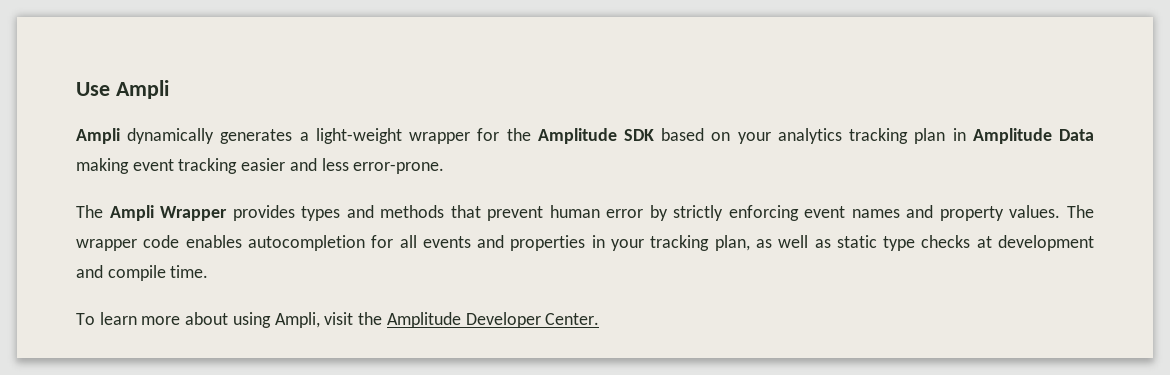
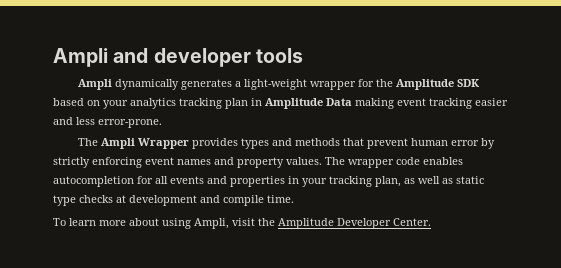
[76,80,169,99] Use Ampli -> [53,48,303,67] Ampli and developer tools

